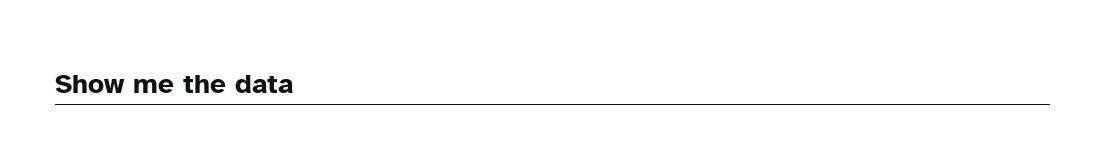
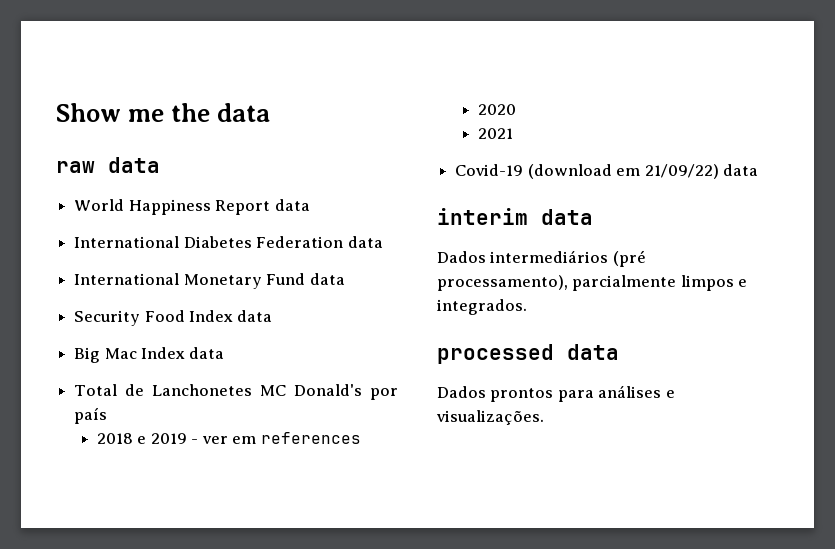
(293, 84) none -> [56,157,160,173] [74,199,310,215] [74,236,383,248] [74,273,345,289] [74,310,272,326] [74,347,224,363] [74,384,398,400] [74,407,108,424] [96,432,361,444] [477,104,516,115] [477,128,513,139] [455,164,758,179] [437,208,593,225] [437,250,646,267] [437,275,748,291] [437,299,527,315] [437,344,619,364] [437,385,675,402] [436,410,544,425] // raw data // World Happiness Report data // International Diabetes Federation data // International Monetary Fund data // Security Food Index data // Big Mac Index data // Total de Lanchonetes MC Donald's por país // 2018 e 2019 - ver em references // 2020 // 2021 // Covid-19 (download em 21/09/22) data // interim data // Dados intermediários (pré processamento), parcialmente limpos e integrados. // processed data // Dados prontos para análises e visualizações.

